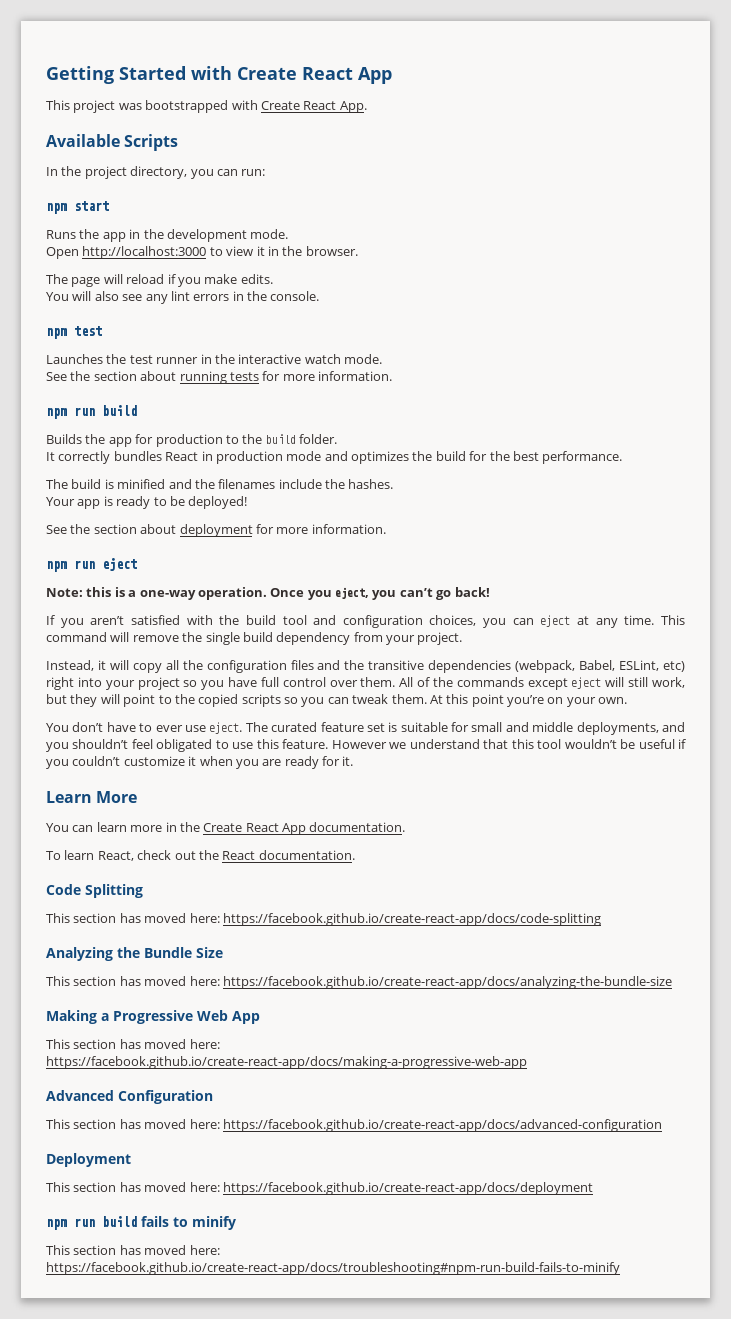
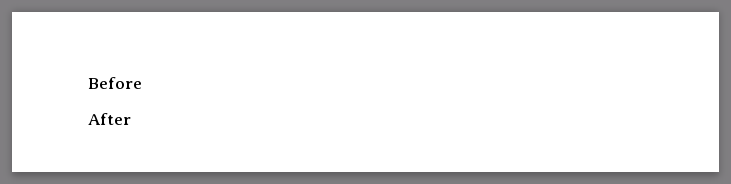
[46,66,392,84] [46,100,367,113] [46,134,179,151] [46,166,266,179] [46,201,109,214] [46,229,289,242] [46,246,358,259] [46,274,273,287] [46,291,320,304] [46,326,102,339] [46,354,382,364] [46,371,392,384] [46,405,137,419] [46,434,337,447] [46,451,623,464] [46,479,394,489] [46,496,248,509] [46,524,386,537] [46,558,137,572] [46,587,490,600] [46,615,685,628] [46,632,463,645] [46,660,685,673] [46,677,686,690] [46,694,628,707] [46,722,686,735] [46,739,687,752] [46,756,354,769] [46,791,138,803] [46,822,406,835] [46,850,355,861] [46,884,143,898] [46,913,601,926] [46,947,223,961] [46,976,672,989] [46,1010,260,1024] [46,1039,220,1049] [46,1056,527,1069] [46,1090,213,1104] [46,1119,662,1132] [46,1153,131,1167] [46,1182,593,1195] [46,1216,236,1230] [46,1245,220,1255] [46,1262,620,1275] Getting Started with Create React App // This project was bootstrapped with Create React App. // Available Scripts // In the project directory, you can run: // npm start // Runs the app in the development mode. // Open http://localhost:3000 to view it in the browser. // The page will reload if you make edits. // You will also see any lint errors in the console. // npm test // Launches the test runner in the interactive watch mode. // See the section about running tests for more information. // npm run build // Builds the app for production to the build folder. // It correctly bundles React in production mode and optimizes the build for the best performance. // The build is minified and the filenames include the hashes. // Your app is ready to be deployed! // See the section about deployment for more information. // npm run eject // Note: this is a one-way operation. Once you eject, you can’t go back! // If you aren’t satisfied with the build tool and configuration choices, you can eject at any time. This command will remove the single build dependency from your project. // Instead, it will copy all the configuration files and the transitive dependencies (webpack, Babel, ESLint, etc) right into your project so you have full control over them. All of the commands except eject will still work, but they will point to the copied scripts so you can tweak them. At this point you’re on your own. // You don’t have to ever use eject. The curated feature set is suitable for small and middle deployments, and you shouldn’t feel obligated to use this feature. However we understand that this tool wouldn’t be useful if you couldn’t customize it when you are ready for it. // Learn More // You can learn more in the Create React App documentation. // To learn React, check out the React documentation. // Code Splitting // This section has moved here: https://facebook.github.io/create-react-app/docs/code-splitting // Analyzing the Bundle Size // This section has moved here: https://facebook.github.io/create-react-app/docs/analyzing-the-bundle-size // Making a Progressive Web App // This section has moved here: https://facebook.github.io/create-react-app/docs/making-a-progressive-web-app // Advanced Configuration // This section has moved here: https://facebook.github.io/create-react-app/docs/advanced-configuration // Deployment // This section has moved here: https://facebook.github.io/create-react-app/docs/deployment // npm run build fails to minify // This section has moved here: https://facebook.github.io/create-react-app/docs/troubleshooting#npm-run-build-fails-to-minify -> [88,77,142,89] [88,113,131,125] Before // After

